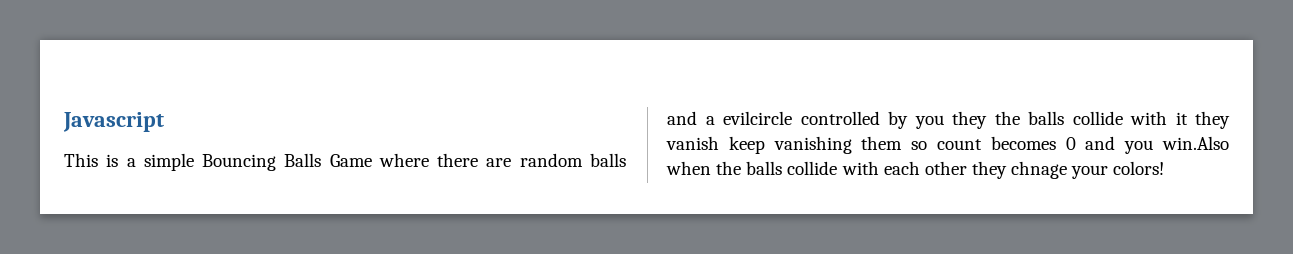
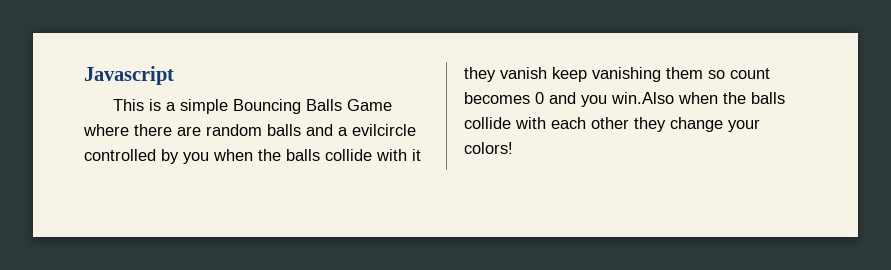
[952,111,987,129] they -> [213,149,253,161] when
[1011,161,1068,179] chnage -> [670,117,723,132] change

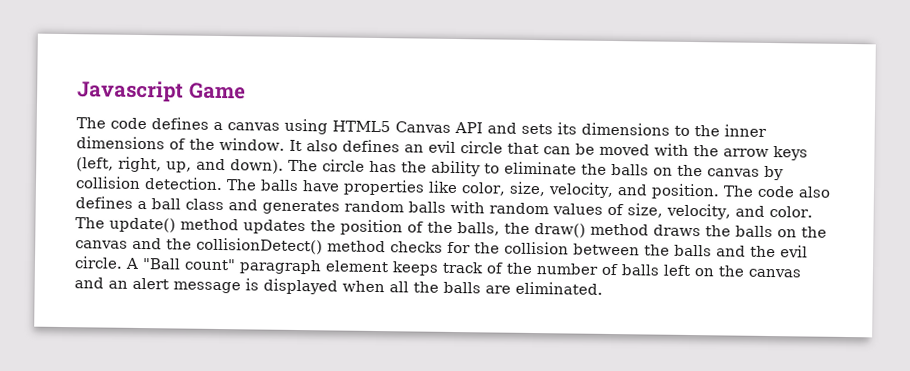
[113,99,393,114] [83,124,416,136] [84,149,421,164] [464,67,770,82] [464,92,785,107] [464,117,760,132] [464,142,513,154] // This is a simple Bouncing Balls Game where there are random balls and a evilcircle controlled by you when the balls collide with it they vanish keep vanishing them so count becomes 0 and you win.Also when the balls collide with each other they change your colors! -> [188,82,246,100] [76,117,767,137] [76,136,808,161] [76,156,784,181] [75,176,831,200] [75,196,813,220] [75,217,827,238] [75,237,808,258] [74,256,801,278] [74,277,603,295] Game // The code defines a canvas using HTML5 Canvas API and sets its dimensions to the inner dimensions of the window. It also defines an evil circle that can be moved with the arrow keys (left, right, up, and down). The circle has the ability to eliminate the balls on the canvas by collision detection. The balls have properties like color, size, velocity, and position. The code also defines a ball class and generates random balls with random values of size, velocity, and color. The update() method updates the position of the balls, the draw() method draws the balls on the canvas and the collisionDetect() method checks for the collision between the balls and the evil circle. A "Ball count" paragraph element keeps track of the number of balls left on the canvas and an alert message is displayed when all the balls are eliminated.

